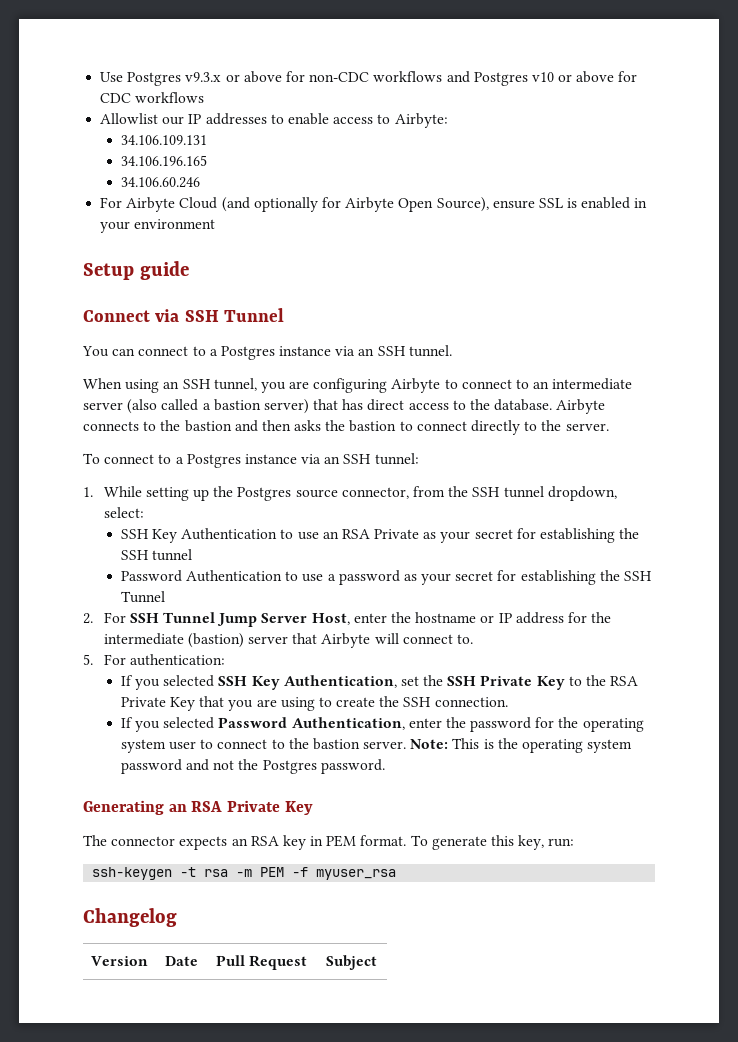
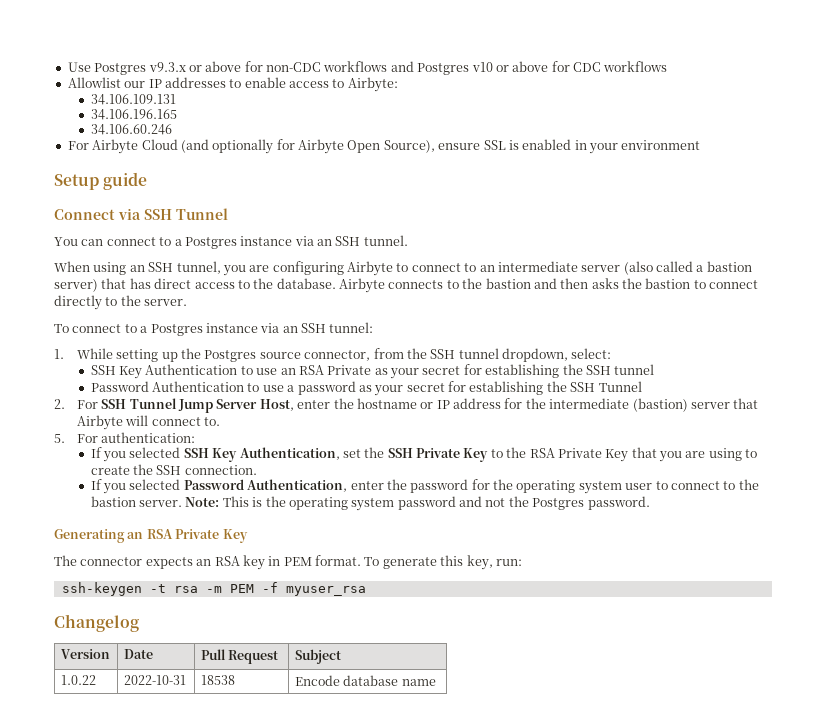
(378, 962) none -> [60,675,96,685] [123,675,186,685] [200,675,235,685] [294,675,436,686] // 1.0.22 | 2022-10-31 | 18538 | Encode database name

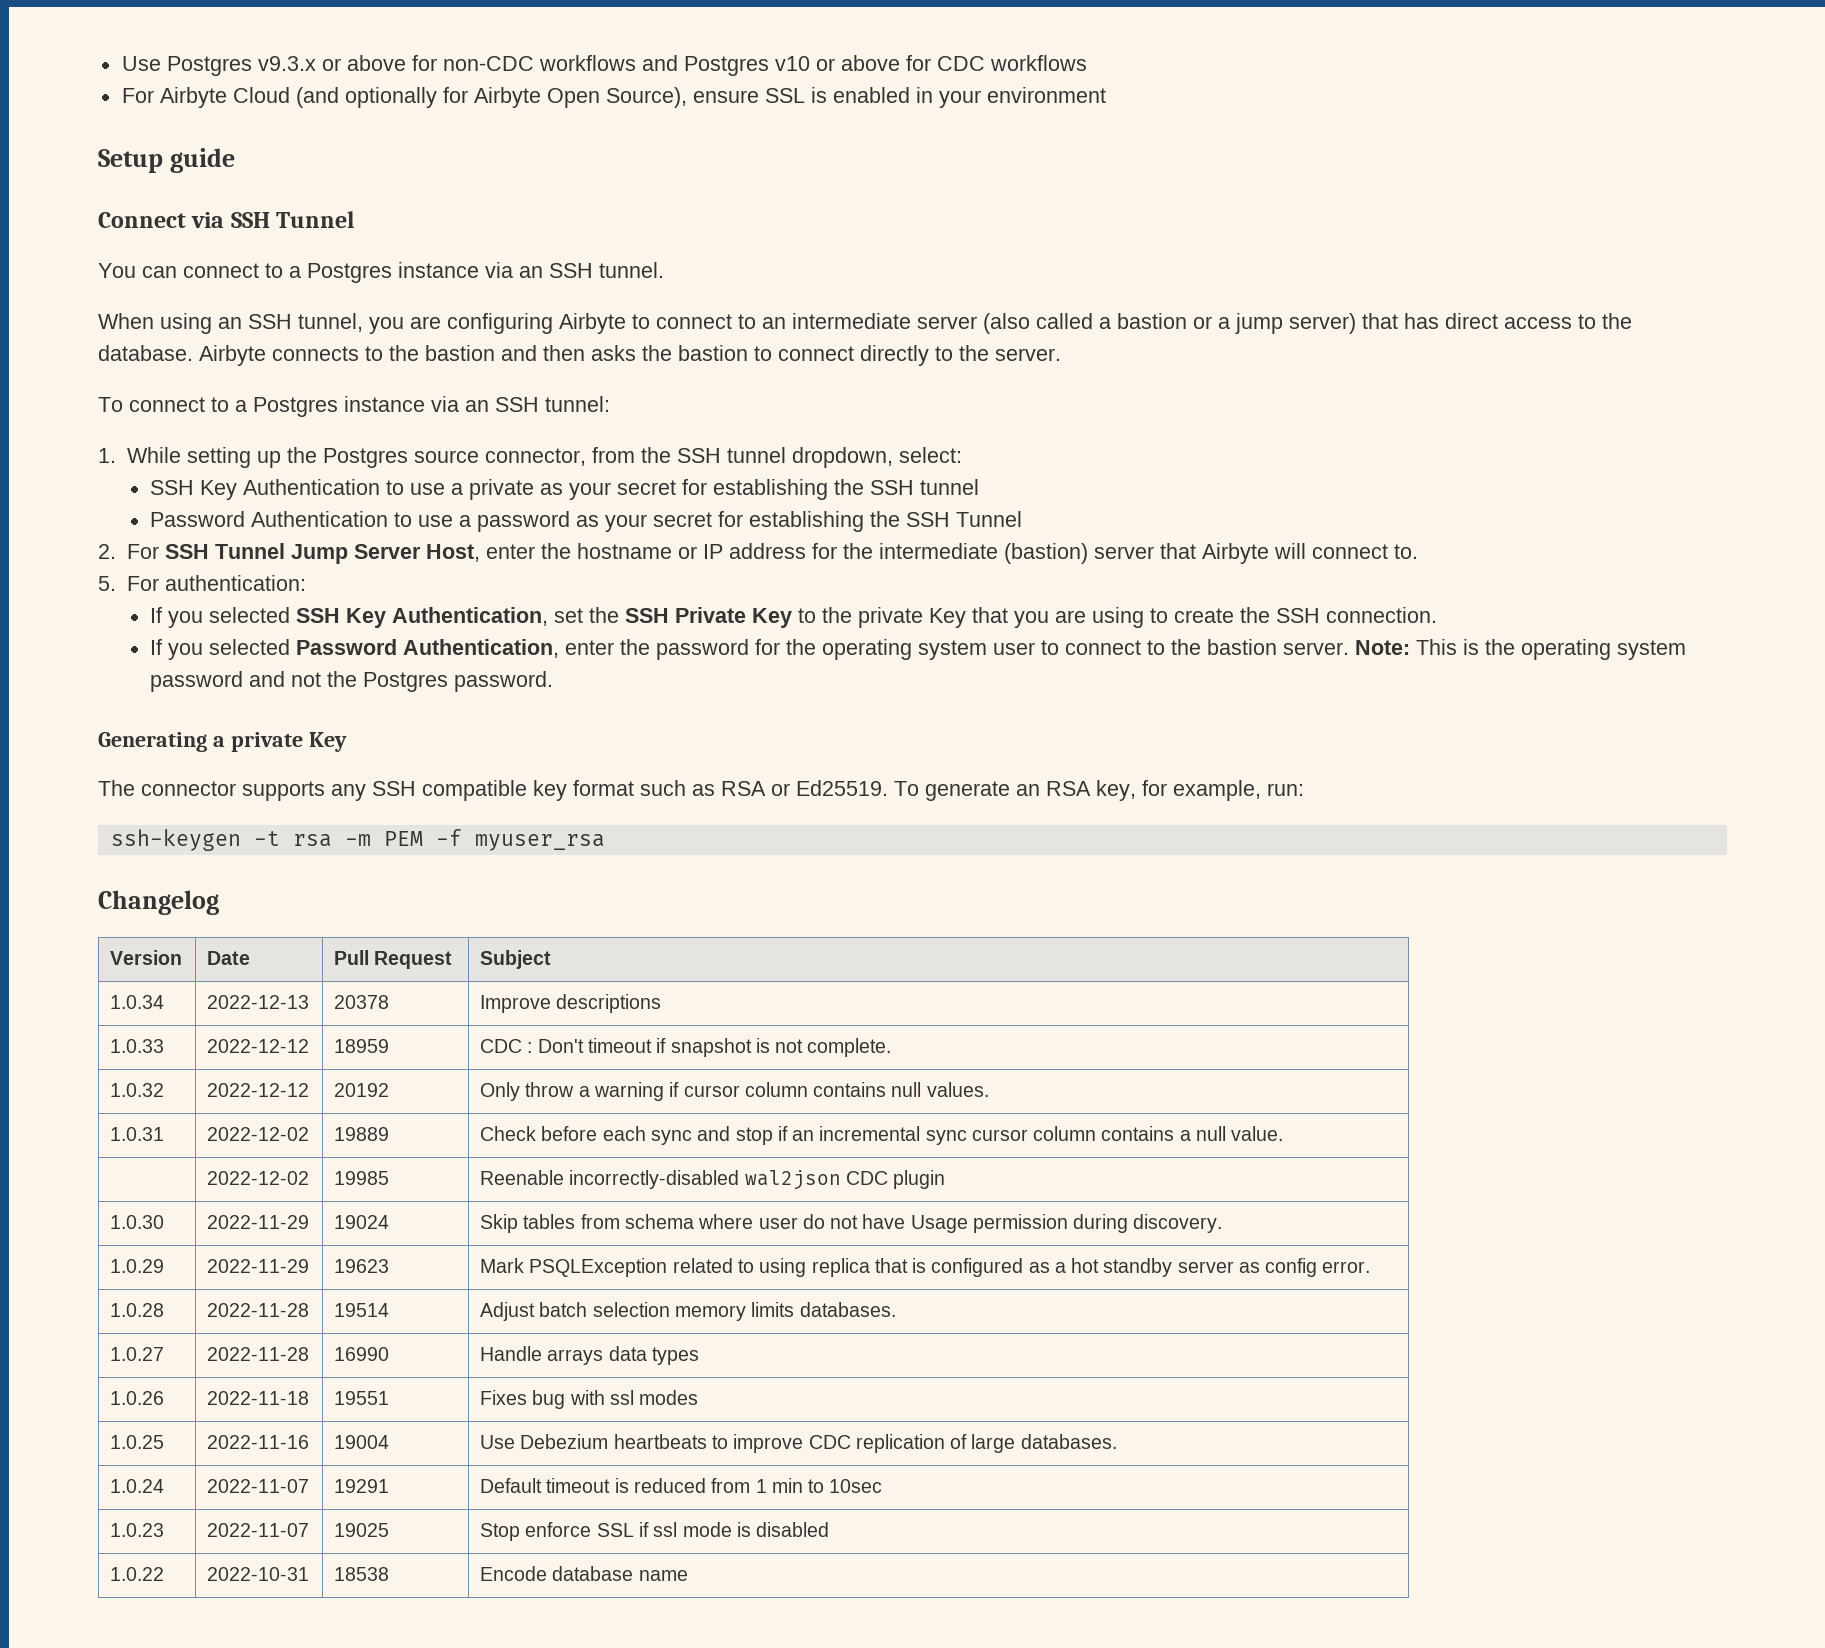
[67,77,398,92] [90,94,176,105] [90,109,177,120] [90,124,172,135] // Allowlist our IP addresses to enable access to Airbyte: // 34.106.109.131 // 34.106.196.165 // 34.106.60.246 -> (1087, 63) none
(752, 266) none -> [1193,313,1283,334] or a jump
[280,365,372,375] an RSA Private -> [451,479,535,500] a private
[529,448,602,458] RSA Private -> [858,607,924,628] private
[127,529,220,539] an RSA Private -> [212,732,303,752] a private
[145,555,493,570] expects an RSA key in PEM format. To generate this key, -> [242,780,1261,801] supports any SSH compatible key format such as RSA or Ed25519. To generate an RSA key, for example,
(341, 656) none -> [110,995,165,1009] [207,995,310,1009] [334,995,390,1009] [480,994,662,1013] [110,1039,165,1053] [207,1039,310,1053] [334,1039,390,1053] [480,1038,892,1057] [110,1083,165,1097] [207,1083,310,1097] [334,1083,390,1097] [480,1082,989,1101] [110,1127,165,1141] [207,1127,310,1141] [334,1127,390,1141] [480,1126,1284,1145] [207,1171,310,1185] [334,1171,390,1185] [480,1170,946,1190] [110,1215,165,1229] [207,1215,310,1229] [334,1215,390,1229] [480,1214,1223,1233] [110,1259,165,1273] [207,1259,310,1273] [334,1259,390,1273] [480,1258,1371,1277] [110,1303,165,1317] [207,1303,310,1317] [334,1303,390,1317] [480,1302,896,1321] [110,1347,165,1361] [207,1347,310,1361] [334,1347,390,1361] [480,1346,699,1365] [110,1391,165,1405] [207,1391,310,1405] [334,1391,390,1405] [480,1390,699,1409] [110,1435,165,1449] [207,1435,310,1449] [334,1435,390,1449] [480,1434,1117,1453] [110,1479,165,1493] [207,1479,310,1493] [334,1479,390,1493] [480,1478,883,1493] [110,1523,165,1537] [207,1523,310,1537] [334,1523,390,1537] [480,1522,830,1541] // 1.0.34 | 2022-12-13 | 20378 | Improve descriptions // 1.0.33 | 2022-12-12 | 18959 | CDC : Don't timeout if snapshot is not complete. // 1.0.32 | 2022-12-12 | 20192 | Only throw a warning if cursor column contains null values. // 1.0.31 | 2022-12-02 | 19889 | Check before each sync and stop if an incremental sync cursor column contains a null value. // | 2022-12-02 | 19985 | Reenable incorrectly-disabled wal2json CDC plugin // 1.0.30 | 2022-11-29 | 19024 | Skip tables from schema where user do not have Usage permission during discovery. // 1.0.29 | 2022-11-29 | 19623 | Mark PSQLException related to using replica that is configured as a hot standby server as config error. // 1.0.28 | 2022-11-28 | 19514 | Adjust batch selection memory limits databases. // 1.0.27 | 2022-11-28 | 16990 | Handle arrays data types // 1.0.26 | 2022-11-18 | 19551 | Fixes bug with ssl modes // 1.0.25 | 2022-11-16 | 19004 | Use Debezium heartbeats to improve CDC replication of large databases. // 1.0.24 | 2022-11-07 | 19291 | Default timeout is reduced from 1 min to 10sec // 1.0.23 | 2022-11-07 | 19025 | Stop enforce SSL if ssl mode is disabled

